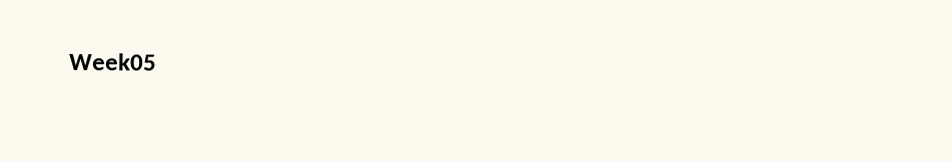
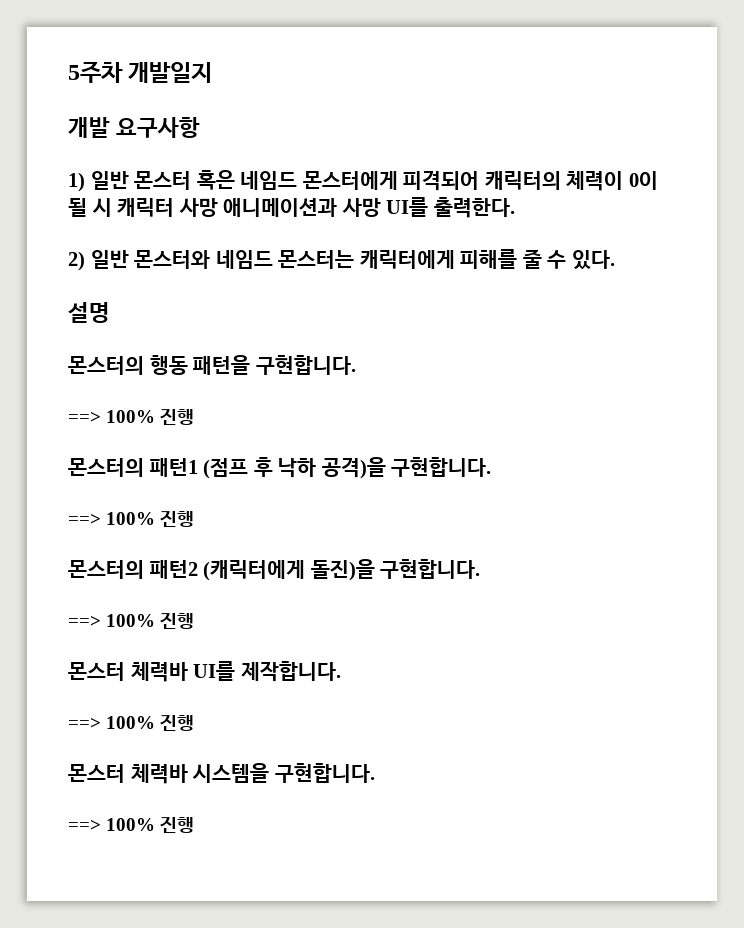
[69,53,157,71] Week05 -> [68,61,213,83] [68,117,201,138] [68,170,658,192] [68,197,515,218] [68,249,615,271] [68,302,110,323] [68,355,356,375] [68,409,195,425] [68,457,492,479] [68,511,195,527] [68,559,481,581] [68,613,195,629] [68,661,341,682] [68,715,195,731] [68,763,375,784] [68,817,195,833] 5주차 개발일지 // 개발 요구사항 // 1) 일반 몬스터 혹은 네임드 몬스터에게 피격되어 캐릭터의 체력이 0이 될 시 캐릭터 사망 애니메이션과 사망 UI를 출력한다. // 2) 일반 몬스터와 네임드 몬스터는 캐릭터에게 피해를 줄 수 있다. // 설명 // 몬스터의 행동 패턴을 구현합니다. // ==> 100% 진행 // 몬스터의 패턴1 (점프 후 낙하 공격)을 구현합니다. // ==> 100% 진행 // 몬스터의 패턴2 (캐릭터에게 돌진)을 구현합니다. // ==> 100% 진행 // 몬스터 체력바 UI를 제작합니다. // ==> 100% 진행 // 몬스터 체력바 시스템을 구현합니다. // ==> 100% 진행

